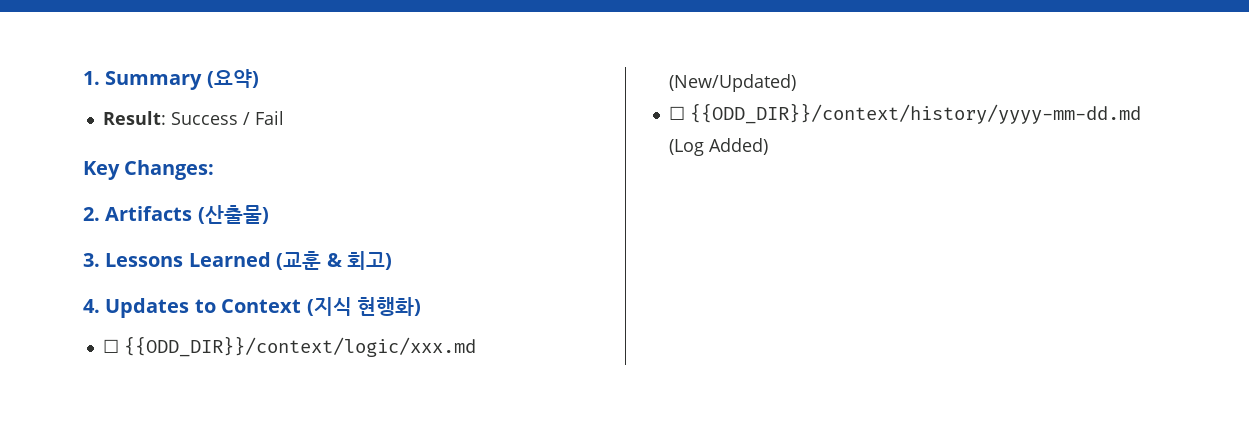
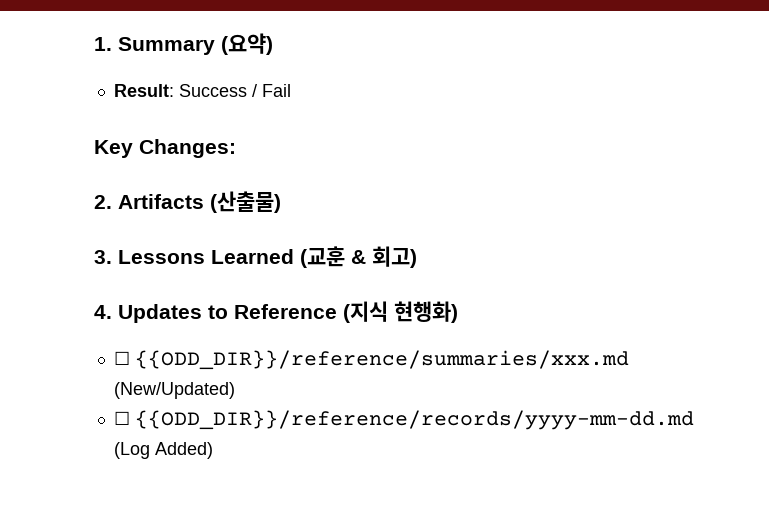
[221,299,302,313] Context -> [234,304,337,319] Reference
[123,336,476,357] {{ODD_DIR}}/context/logic/xxx.md -> [134,350,629,370] {{ODD_DIR}}/reference/summaries/xxx.md
[689,103,1141,124] {{ODD_DIR}}/context/history/yyyy-mm-dd.md -> [134,410,694,430] {{ODD_DIR}}/reference/records/yyyy-mm-dd.md

